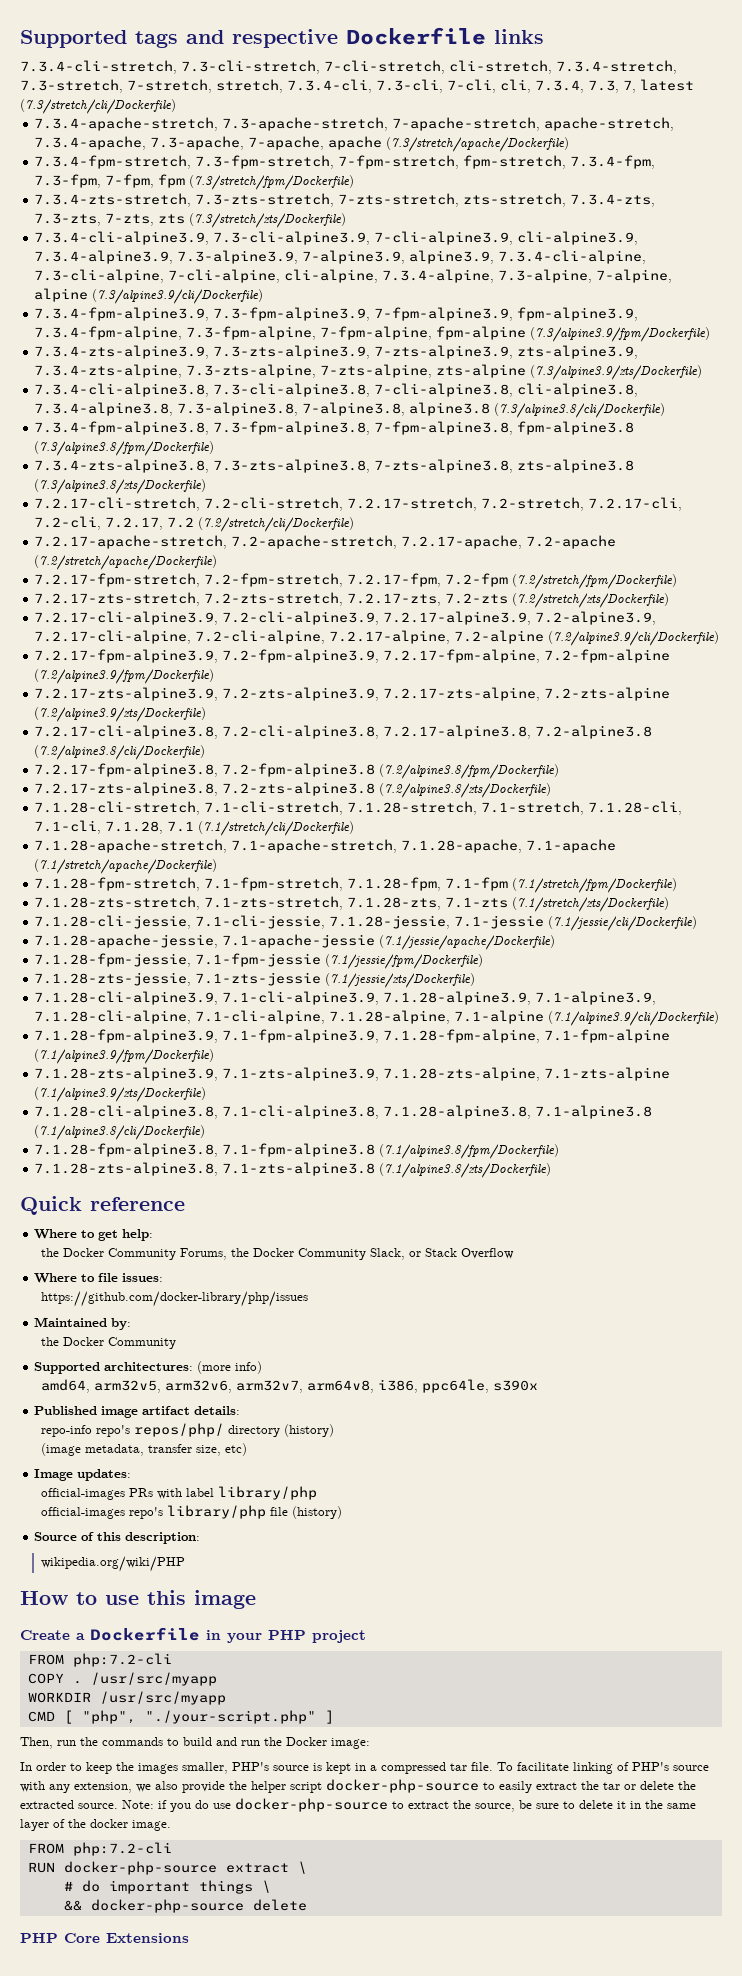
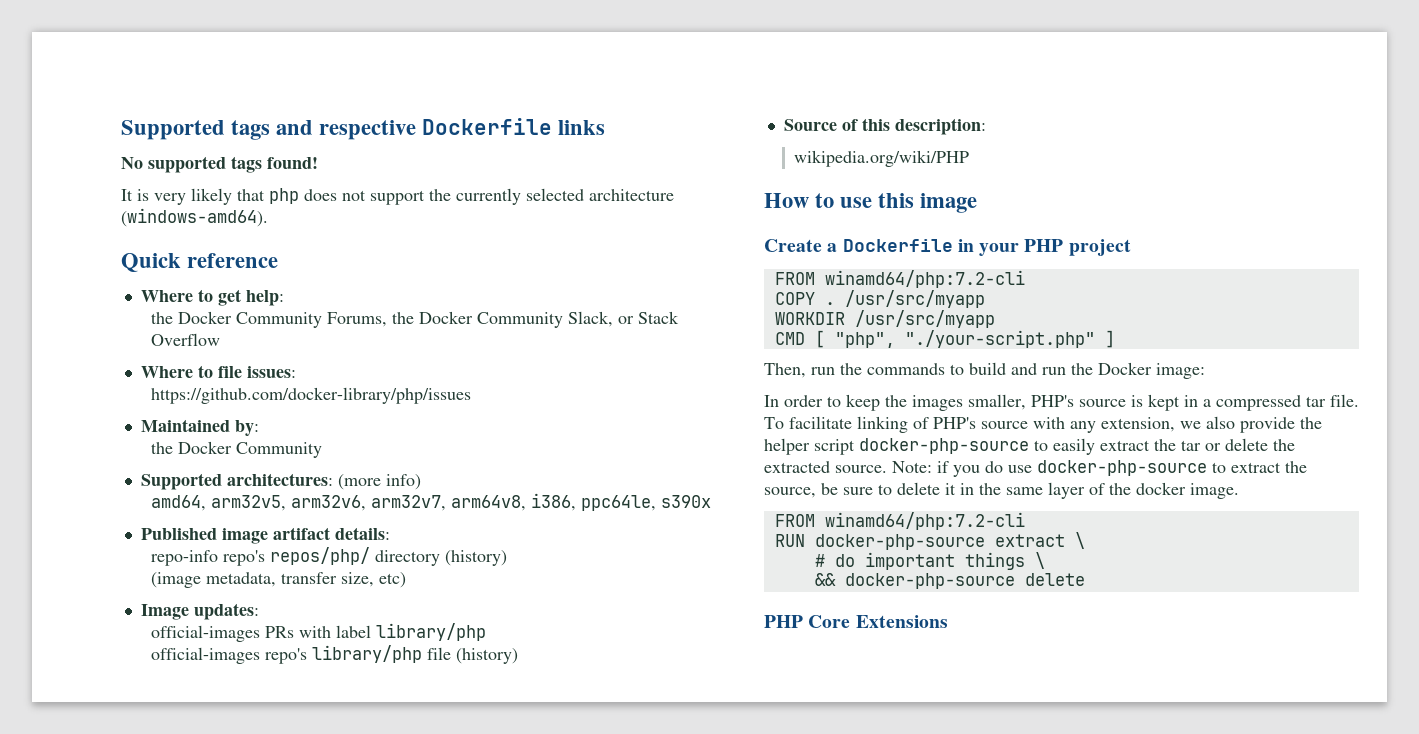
[20,60,677,74] [20,79,694,93] [20,99,176,114] [34,117,675,131] [34,136,570,152] [34,155,656,169] [34,174,355,190] [34,193,656,207] [34,213,347,228] [34,231,639,245] [34,250,647,264] [34,269,673,283] [34,288,264,304] [34,307,639,321] [34,326,711,342] [34,345,639,359] [34,364,703,380] [34,383,639,397] [34,402,666,418] [34,421,635,435] [34,441,215,456] [34,459,635,473] [34,479,207,494] [34,497,683,511] [34,516,355,532] [34,535,617,549] [34,555,218,570] [34,573,678,589] [34,592,670,608] [34,611,657,625] [34,630,720,646] [34,649,671,663] [34,669,215,684] [34,687,671,701] [34,707,207,722] [34,725,653,739] [34,745,206,760] [34,763,560,779] [34,782,552,798] [34,801,683,815] [34,820,355,836] [34,839,617,853] [34,859,218,874] [34,877,678,893] [34,896,670,912] [34,915,698,931] [34,934,556,950] [34,953,484,969] [34,972,476,988] [34,991,657,1005] [34,1010,720,1026] [34,1029,671,1043] [34,1049,215,1064] [34,1067,671,1081] [34,1087,207,1102] [34,1105,653,1119] [34,1125,206,1140] [34,1143,560,1159] [34,1162,552,1178] 7.3.4-cli-stretch, 7.3-cli-stretch, 7-cli-stretch, cli-stretch, 7.3.4-stretch, 7.3-stretch, 7-stretch, stretch, 7.3.4-cli, 7.3-cli, 7-cli, cli, 7.3.4, 7.3, 7, latest (7.3/stretch/cli/Dockerfile) // 7.3.4-apache-stretch, 7.3-apache-stretch, 7-apache-stretch, apache-stretch, 7.3.4-apache, 7.3-apache, 7-apache, apache (7.3/stretch/apache/Dockerfile) // 7.3.4-fpm-stretch, 7.3-fpm-stretch, 7-fpm-stretch, fpm-stretch, 7.3.4-fpm, 7.3-fpm, 7-fpm, fpm (7.3/stretch/fpm/Dockerfile) // 7.3.4-zts-stretch, 7.3-zts-stretch, 7-zts-stretch, zts-stretch, 7.3.4-zts, 7.3-zts, 7-zts, zts (7.3/stretch/zts/Dockerfile) // 7.3.4-cli-alpine3.9, 7.3-cli-alpine3.9, 7-cli-alpine3.9, cli-alpine3.9, 7.3.4-alpine3.9, 7.3-alpine3.9, 7-alpine3.9, alpine3.9, 7.3.4-cli-alpine, 7.3-cli-alpine, 7-cli-alpine, cli-alpine, 7.3.4-alpine, 7.3-alpine, 7-alpine, alpine (7.3/alpine3.9/cli/Dockerfile) // 7.3.4-fpm-alpine3.9, 7.3-fpm-alpine3.9, 7-fpm-alpine3.9, fpm-alpine3.9, 7.3.4-fpm-alpine, 7.3-fpm-alpine, 7-fpm-alpine, fpm-alpine (7.3/alpine3.9/fpm/Dockerfile) // 7.3.4-zts-alpine3.9, 7.3-zts-alpine3.9, 7-zts-alpine3.9, zts-alpine3.9, 7.3.4-zts-alpine, 7.3-zts-alpine, 7-zts-alpine, zts-alpine (7.3/alpine3.9/zts/Dockerfile) // 7.3.4-cli-alpine3.8, 7.3-cli-alpine3.8, 7-cli-alpine3.8, cli-alpine3.8, 7.3.4-alpine3.8, 7.3-alpine3.8, 7-alpine3.8, alpine3.8 (7.3/alpine3.8/cli/Dockerfile) // 7.3.4-fpm-alpine3.8, 7.3-fpm-alpine3.8, 7-fpm-alpine3.8, fpm-alpine3.8 (7.3/alpine3.8/fpm/Dockerfile) // 7.3.4-zts-alpine3.8, 7.3-zts-alpine3.8, 7-zts-alpine3.8, zts-alpine3.8 (7.3/alpine3.8/zts/Dockerfile) // 7.2.17-cli-stretch, 7.2-cli-stretch, 7.2.17-stretch, 7.2-stretch, 7.2.17-cli, 7.2-cli, 7.2.17, 7.2 (7.2/stretch/cli/Dockerfile) // 7.2.17-apache-stretch, 7.2-apache-stretch, 7.2.17-apache, 7.2-apache (7.2/stretch/apache/Dockerfile) // 7.2.17-fpm-stretch, 7.2-fpm-stretch, 7.2.17-fpm, 7.2-fpm (7.2/stretch/fpm/Dockerfile) // 7.2.17-zts-stretch, 7.2-zts-stretch, 7.2.17-zts, 7.2-zts (7.2/stretch/zts/Dockerfile) // 7.2.17-cli-alpine3.9, 7.2-cli-alpine3.9, 7.2.17-alpine3.9, 7.2-alpine3.9, 7.2.17-cli-alpine, 7.2-cli-alpine, 7.2.17-alpine, 7.2-alpine (7.2/alpine3.9/cli/Dockerfile) // 7.2.17-fpm-alpine3.9, 7.2-fpm-alpine3.9, 7.2.17-fpm-alpine, 7.2-fpm-alpine (7.2/alpine3.9/fpm/Dockerfile) // 7.2.17-zts-alpine3.9, 7.2-zts-alpine3.9, 7.2.17-zts-alpine, 7.2-zts-alpine (7.2/alpine3.9/zts/Dockerfile) // 7.2.17-cli-alpine3.8, 7.2-cli-alpine3.8, 7.2.17-alpine3.8, 7.2-alpine3.8 (7.2/alpine3.8/cli/Dockerfile) // 7.2.17-fpm-alpine3.8, 7.2-fpm-alpine3.8 (7.2/alpine3.8/fpm/Dockerfile) // 7.2.17-zts-alpine3.8, 7.2-zts-alpine3.8 (7.2/alpine3.8/zts/Dockerfile) // 7.1.28-cli-stretch, 7.1-cli-stretch, 7.1.28-stretch, 7.1-stretch, 7.1.28-cli, 7.1-cli, 7.1.28, 7.1 (7.1/stretch/cli/Dockerfile) // 7.1.28-apache-stretch, 7.1-apache-stretch, 7.1.28-apache, 7.1-apache (7.1/stretch/apache/Dockerfile) // 7.1.28-fpm-stretch, 7.1-fpm-stretch, 7.1.28-fpm, 7.1-fpm (7.1/stretch/fpm/Dockerfile) // 7.1.28-zts-stretch, 7.1-zts-stretch, 7.1.28-zts, 7.1-zts (7.1/stretch/zts/Dockerfile) // 7.1.28-cli-jessie, 7.1-cli-jessie, 7.1.28-jessie, 7.1-jessie (7.1/jessie/cli/Dockerfile) // 7.1.28-apache-jessie, 7.1-apache-jessie (7.1/jessie/apache/Dockerfile) // 7.1.28-fpm-jessie, 7.1-fpm-jessie (7.1/jessie/fpm/Dockerfile) // 7.1.28-zts-jessie, 7.1-zts-jessie (7.1/jessie/zts/Dockerfile) // 7.1.28-cli-alpine3.9, 7.1-cli-alpine3.9, 7.1.28-alpine3.9, 7.1-alpine3.9, 7.1.28-cli-alpine, 7.1-cli-alpine, 7.1.28-alpine, 7.1-alpine (7.1/alpine3.9/cli/Dockerfile) // 7.1.28-fpm-alpine3.9, 7.1-fpm-alpine3.9, 7.1.28-fpm-alpine, 7.1-fpm-alpine (7.1/alpine3.9/fpm/Dockerfile) // 7.1.28-zts-alpine3.9, 7.1-zts-alpine3.9, 7.1.28-zts-alpine, 7.1-zts-alpine (7.1/alpine3.9/zts/Dockerfile) // 7.1.28-cli-alpine3.8, 7.1-cli-alpine3.8, 7.1.28-alpine3.8, 7.1-alpine3.8 (7.1/alpine3.8/cli/Dockerfile) // 7.1.28-fpm-alpine3.8, 7.1-fpm-alpine3.8 (7.1/alpine3.8/fpm/Dockerfile) // 7.1.28-zts-alpine3.8, 7.1-zts-alpine3.8 (7.1/alpine3.8/zts/Dockerfile) -> [121,156,318,173] [121,188,674,205] [121,208,268,227] No supported tags found! // It is very likely that php does not support the currently selected architecture (windows-amd64).
[72,1653,172,1667] php:7.2-cli -> [824,270,1025,288] winamd64/php:7.2-cli
[72,1842,172,1856] php:7.2-cli -> [824,512,1025,530] winamd64/php:7.2-cli

